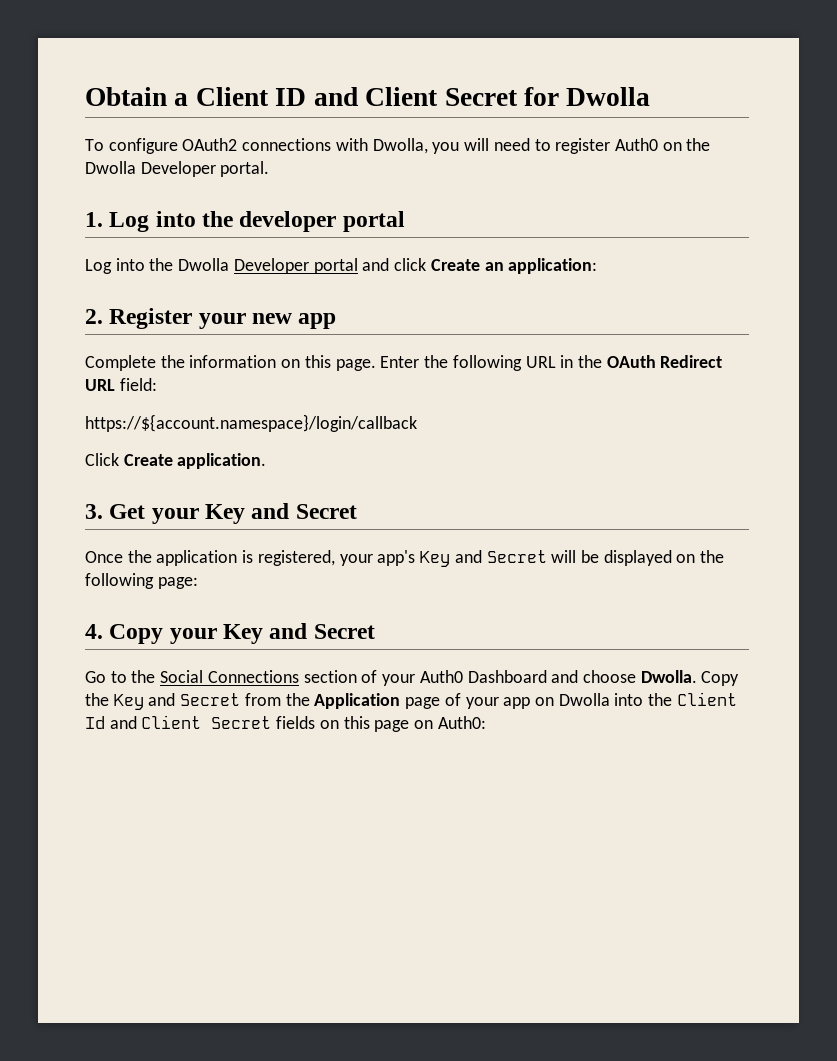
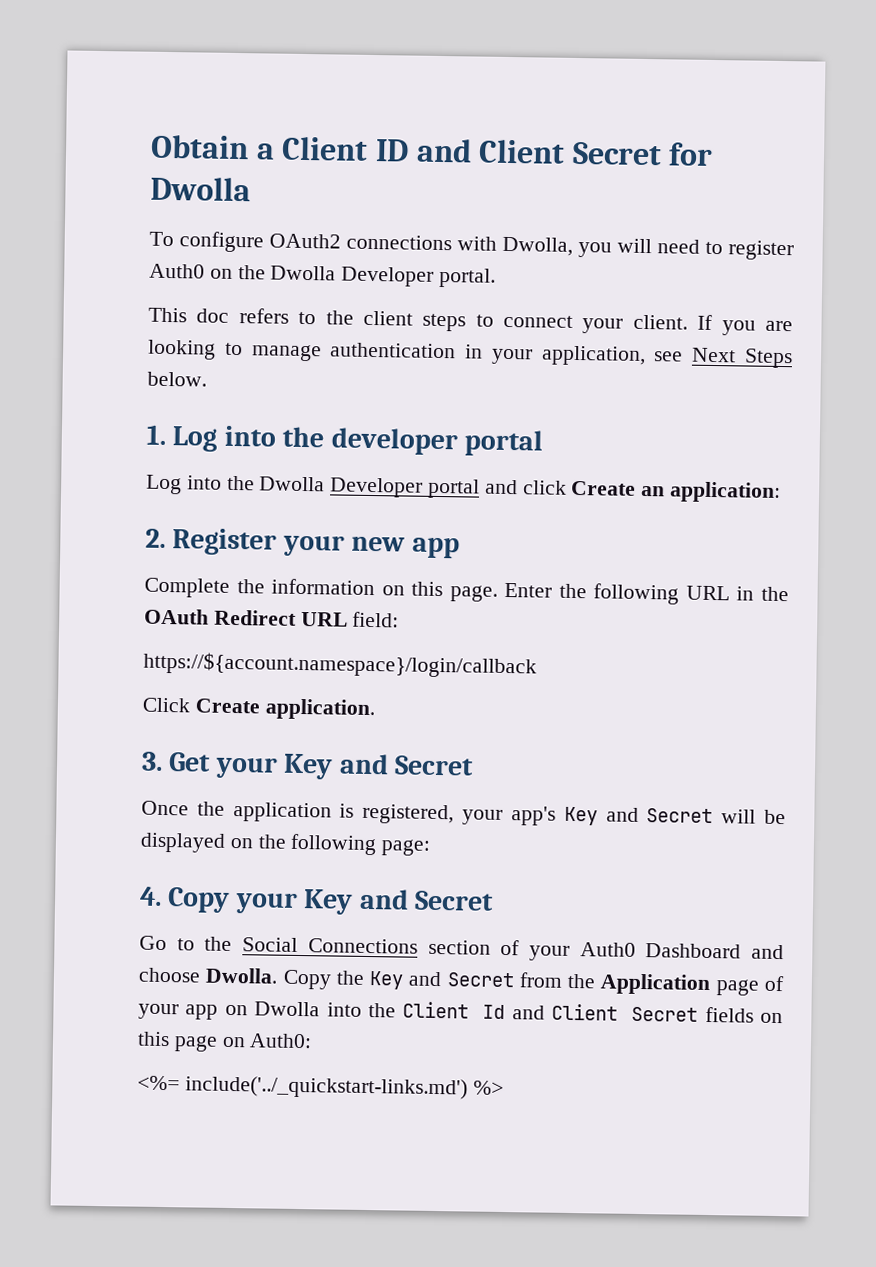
(270, 169) none -> [148,307,793,336] [147,339,793,369] [147,371,207,387] // This doc refers to the client steps to connect your client. If you are looking to manage authentication in your application, see Next Steps below.
(486, 722) none -> [137,1075,504,1100] // <%= include('../_quickstart-links.md') %>

